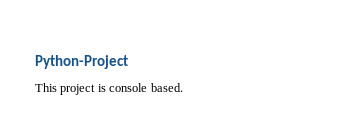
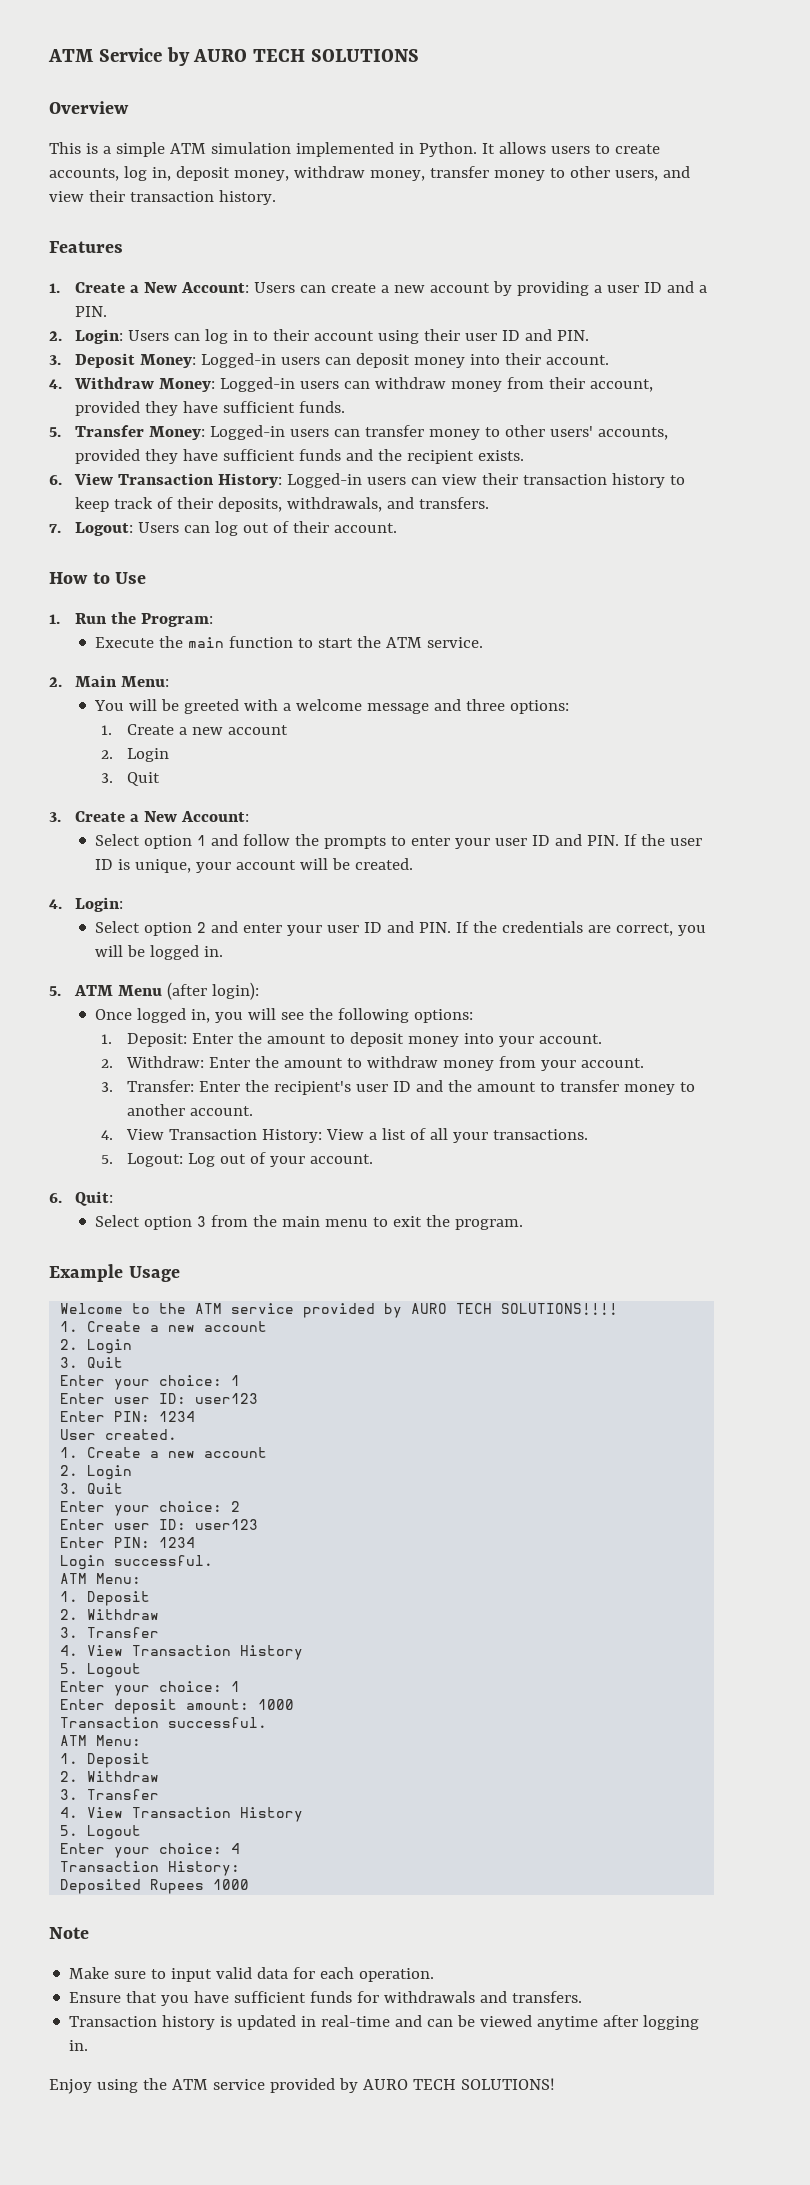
[35,55,128,69] [35,83,183,95] Python-Project // This project is console based. -> [48,47,420,66] [49,101,129,114] [49,142,660,157] [49,166,690,181] [49,190,276,205] [49,241,123,253] [49,281,707,296] [74,306,107,317] [49,329,589,344] [49,353,609,368] [49,377,653,392] [74,401,345,416] [49,425,668,440] [74,449,524,464] [49,473,685,488] [74,497,489,512] [49,521,397,536] [49,572,147,584] [49,612,213,627] [95,636,484,648] [49,675,169,687] [94,699,570,714] [100,724,288,735] [100,748,169,762] [100,772,160,786] [49,811,249,822] [95,834,703,849] [95,858,414,873] [49,897,123,912] [95,921,707,936] [95,945,224,960] [49,982,259,1000] [95,1008,474,1023] [100,1032,602,1047] [100,1056,644,1071] [100,1080,695,1095] [126,1104,253,1116] [100,1128,588,1143] [100,1152,373,1167] [49,1191,113,1206] [95,1215,524,1230] [49,1264,180,1282] [60,1303,619,1318] [60,1321,268,1332] [60,1339,133,1354] [60,1357,124,1368] [60,1375,241,1390] [60,1393,259,1404] [60,1411,196,1422] [60,1429,178,1440] [60,1447,268,1458] [60,1465,133,1480] [60,1483,124,1494] [60,1501,241,1516] [60,1519,259,1530] [60,1537,196,1548] [60,1555,214,1570] [60,1573,142,1584] [60,1591,151,1606] [60,1609,160,1620] [60,1627,160,1638] [60,1645,304,1660] [60,1663,142,1678] [60,1681,241,1696] [60,1699,295,1714] [60,1717,268,1728] [60,1735,142,1746] [60,1753,151,1768] [60,1771,160,1782] [60,1789,160,1800] [60,1807,304,1822] [60,1825,142,1840] [60,1843,241,1858] [60,1861,241,1876] [60,1879,250,1894] [49,1927,89,1939] [69,1967,435,1982] [69,1991,583,2006] [69,2015,700,2030] [69,2040,89,2051] [49,2078,555,2094] ATM Service by AURO TECH SOLUTIONS // Overview // This is a simple ATM simulation implemented in Python. It allows users to create accounts, log in, deposit money, withdraw money, transfer money to other users, and view their transaction history. // Features // 1. Create a New Account: Users can create a new account by providing a user ID and a PIN. // 2. Login: Users can log in to their account using their user ID and PIN. // 3. Deposit Money: Logged-in users can deposit money into their account. // 4. Withdraw Money: Logged-in users can withdraw money from their account, provided they have sufficient funds. // 5. Transfer Money: Logged-in users can transfer money to other users' accounts, provided they have sufficient funds and the recipient exists. // 6. View Transaction History: Logged-in users can view their transaction history to keep track of their deposits, withdrawals, and transfers. // 7. Logout: Users can log out of their account. // How to Use // 1. Run the Program: // Execute the main function to start the ATM service. // 2. Main Menu: // You will be greeted with a welcome message and three options: // 1. Create a new account // 2. Login // 3. Quit // 3. Create a New Account: // Select option 1 and follow the prompts to enter your user ID and PIN. If the user ID is unique, your account will be created. // 4. Login: // Select option 2 and enter your user ID and PIN. If the credentials are correct, you will be logged in. // 5. ATM Menu (after login): // Once logged in, you will see the following options: // 1. Deposit: Enter the amount to deposit money into your account. // 2. Withdraw: Enter the amount to withdraw money from your account. // 3. Transfer: Enter the recipient's user ID and the amount to transfer money to another account. // 4. View Transaction History: View a list of all your transactions. // 5. Logout: Log out of your account. // 6. Quit: // Select option 3 from the main menu to exit the program. // Example Usage // Welcome to the ATM service provided by AURO TECH SOLUTIONS!!!! // 1. Create a new account // 2. Login // 3. Quit // Enter your choice: 1 // Enter user ID: user123 // Enter PIN: 1234 // User created. // 1. Create a new account // 2. Login // 3. Quit // Enter your choice: 2 // Enter user ID: user123 // Enter PIN: 1234 // Login successful. // ATM Menu: // 1. Deposit // 2. Withdraw // 3. Transfer // 4. View Transaction History // 5. Logout // Enter your choice: 1 // Enter deposit amount: 1000 // Transaction successful. // ATM Menu: // 1. Deposit // 2. Withdraw // 3. Transfer // 4. View Transaction History // 5. Logout // Enter your choice: 4 // Transaction History: // Deposited Rupees 1000 // Note // Make sure to input valid data for each operation. // Ensure that you have sufficient funds for withdrawals and transfers. // Transaction history is updated in real-time and can be viewed anytime after logging in. // Enjoy using the ATM service provided by AURO TECH SOLUTIONS!

